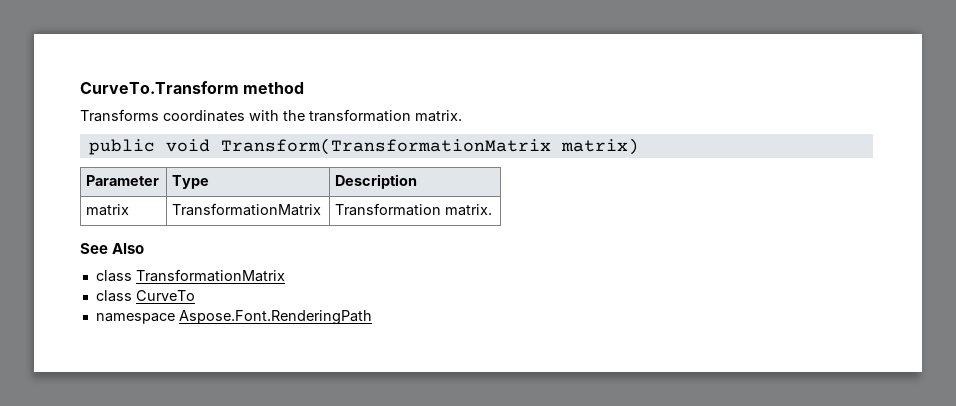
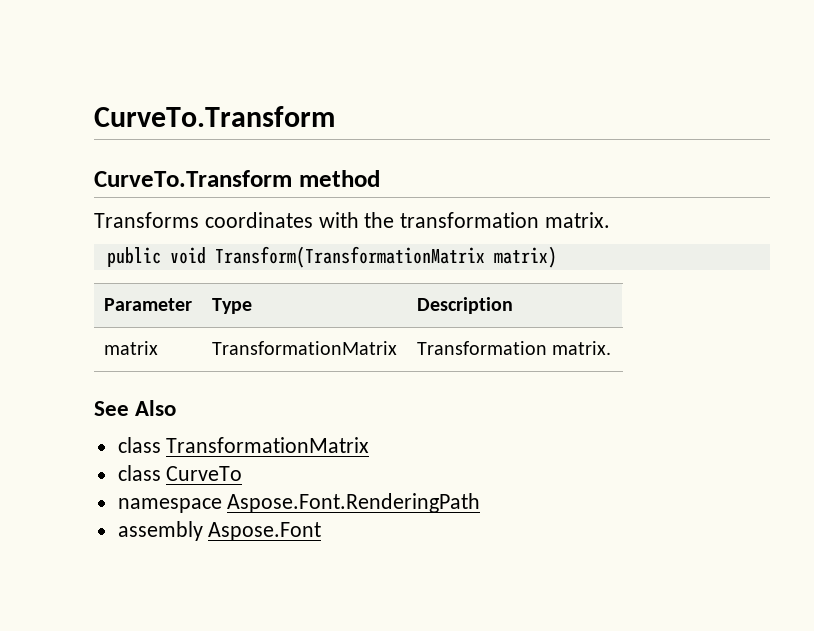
[80,81,239,94] CurveTo.Transform -> [94,106,335,127] [94,170,292,187] CurveTo.Transform // CurveTo.Transform
(372, 317) none -> [117,521,322,541] // assembly Aspose.Font

